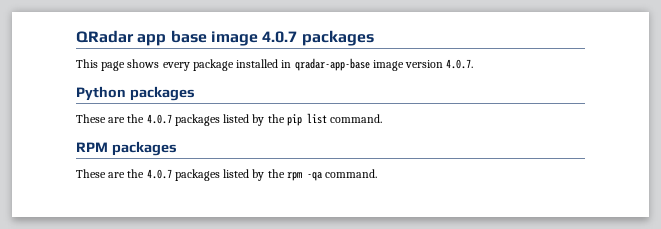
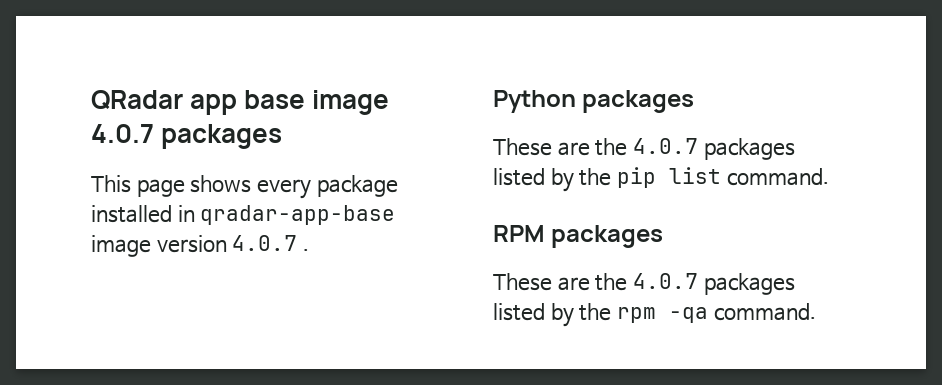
[446,59,474,69] 4.0.7. -> [232,235,310,251] 4.0.7 .

